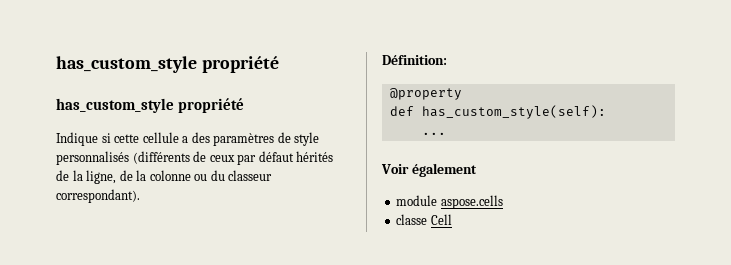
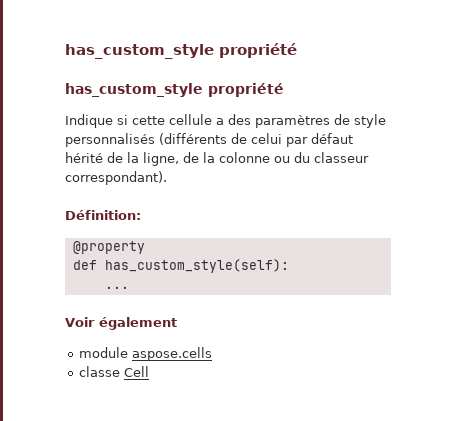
[209,155,235,162] ceux -> [251,133,282,144] celui
[296,151,334,162] hérités -> [65,152,103,163] hérité

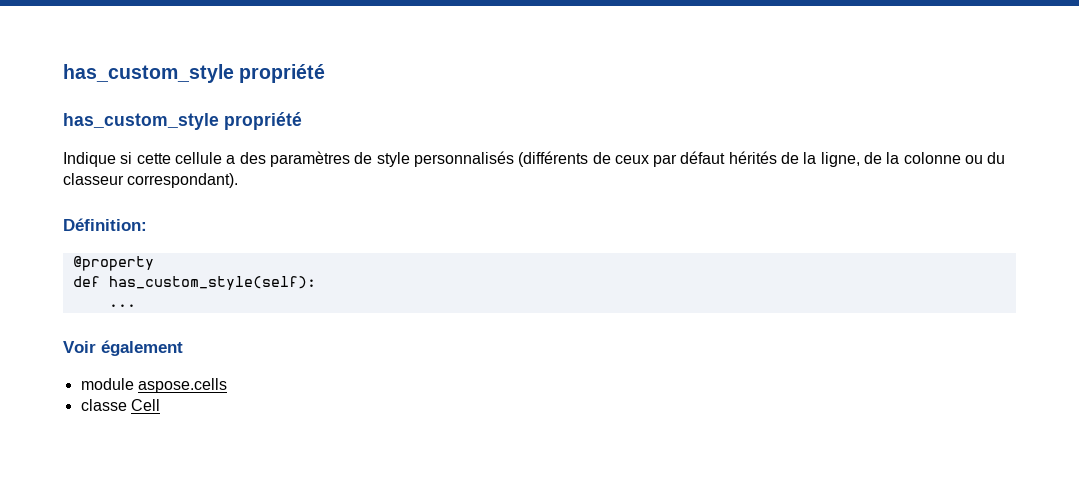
[251,133,282,144] celui -> [614,155,649,164] ceux
[65,152,103,163] hérité -> [728,151,777,164] hérités

